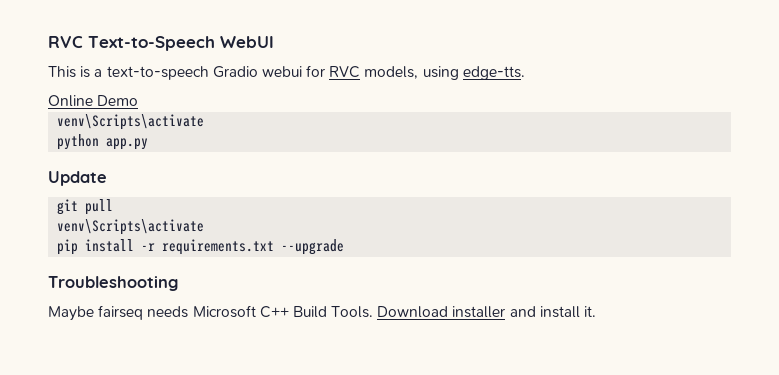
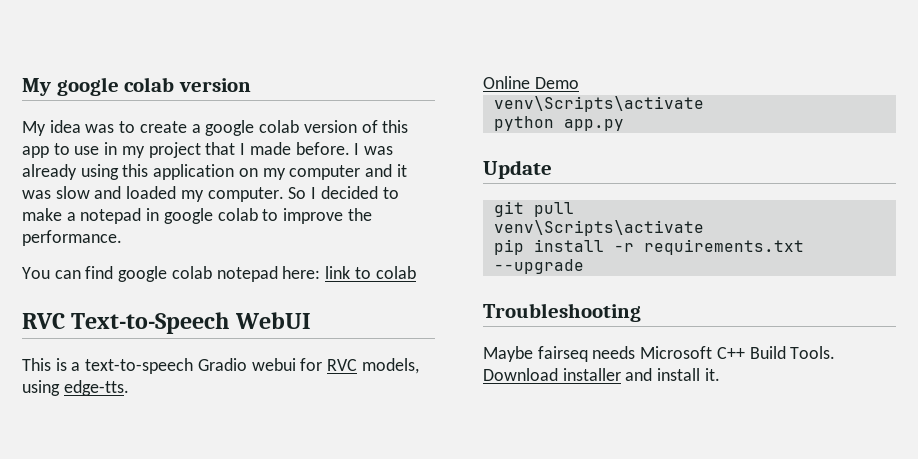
(48, 42) none -> [22,77,252,96] [22,120,409,136] [22,142,393,158] [22,164,407,180] [22,186,399,202] [22,208,372,224] [22,230,122,246] [22,266,416,282] My google colab version // My idea was to create a google colab version of this app to use in my project that I made before. I was already using this application on my computer and it was slow and loaded my computer. So I decided to make a notepad in google colab to improve the performance. // You can find google colab notepad here: link to colab //

